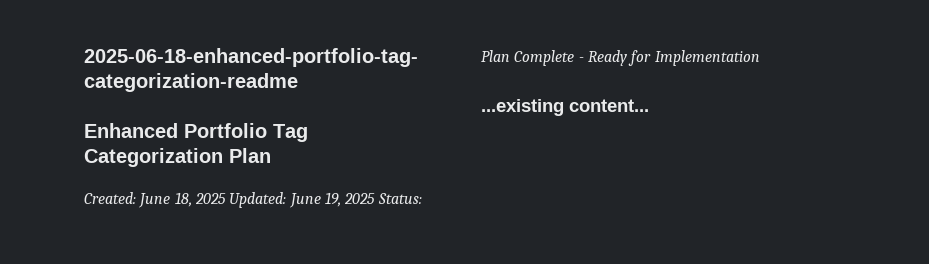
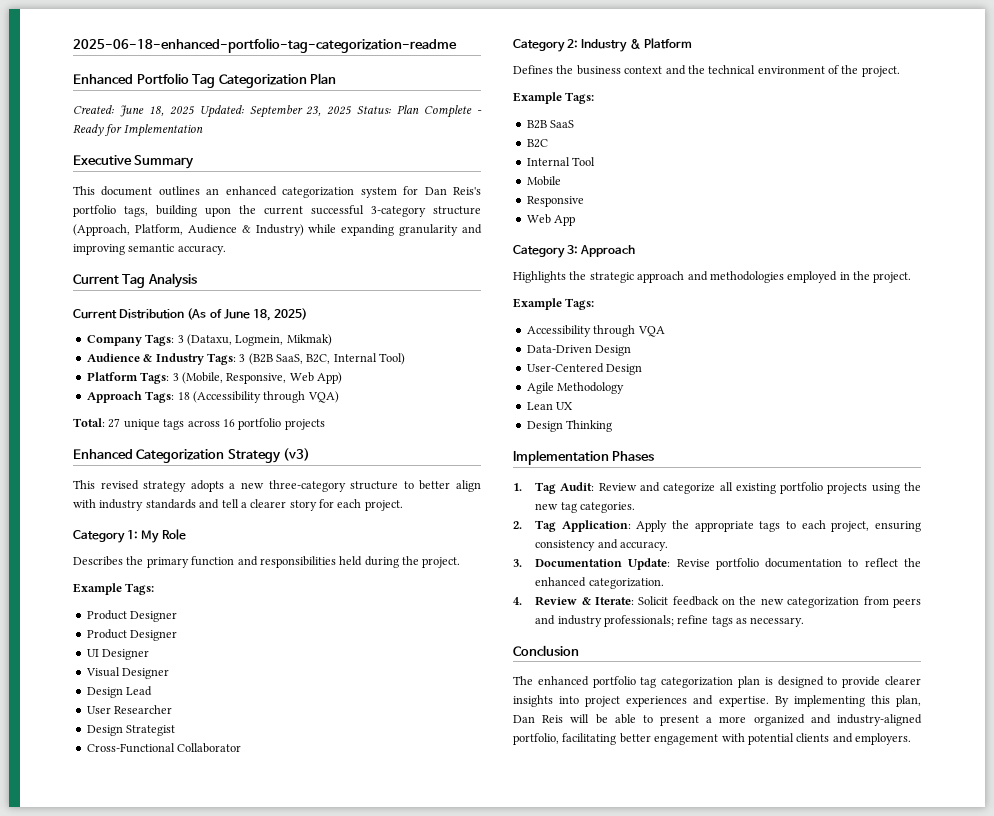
[288,192,341,208] June 19, -> [249,105,322,118] September 23,
[481,99,649,116] ...existing content... -> [73,155,195,169] [73,186,482,198] [73,205,481,217] [73,224,482,236] [73,244,226,255] [73,273,197,288] [73,308,308,321] [86,334,332,346] [86,353,406,365] [86,372,342,384] [86,391,339,403] [73,418,325,430] [73,448,311,463] [73,480,482,492] [73,499,403,511] [73,529,186,543] [73,556,461,568] [73,583,155,595] [86,610,178,622] [86,629,178,641] [86,649,150,660] [85,667,170,679] [86,686,153,698] [86,705,173,714] [86,725,176,736] [86,743,242,753] [513,38,692,52] [513,65,900,77] [513,92,595,104] [526,120,575,129] [526,139,548,148] [526,157,596,166] [526,176,561,186] [526,196,584,207] [526,214,576,226] [513,245,636,258] [513,271,912,283] [513,298,595,310] [526,325,665,337] [526,345,632,356] [526,363,643,375] [526,382,625,394] [526,402,574,410] [526,420,613,432] [513,450,655,465] [513,482,921,494] [535,502,635,513] [513,520,921,532] [535,539,668,551] [513,558,921,570] [535,577,664,589] [513,596,921,608] [535,615,805,627] [513,645,579,656] [513,676,921,688] [513,695,921,707] [513,714,922,726] [513,733,911,745] Executive Summary // This document outlines an enhanced categorization system for Dan Reis's portfolio tags, building upon the current successful 3-category structure (Approach, Platform, Audience & Industry) while expanding granularity and improving semantic accuracy. // Current Tag Analysis // Current Distribution (As of June 18, 2025) // Company Tags: 3 (Dataxu, Logmein, Mikmak) // Audience & Industry Tags: 3 (B2B SaaS, B2C, Internal Tool) // Platform Tags: 3 (Mobile, Responsive, Web App) // Approach Tags: 18 (Accessibility through VQA) // Total: 27 unique tags across 16 portfolio projects // Enhanced Categorization Strategy (v3) // This revised strategy adopts a new three-category structure to better align with industry standards and tell a clearer story for each project. // Category 1: My Role // Describes the primary function and responsibilities held during the project. // Example Tags: // Product Designer // Product Designer // UI Designer // Visual Designer // Design Lead // User Researcher // Design Strategist // Cross-Functional Collaborator // Category 2: Industry & Platform // Defines the business context and the technical environment of the project. // Example Tags: // B2B SaaS // B2C // Internal Tool // Mobile // Responsive // Web App // Category 3: Approach // Highlights the strategic approach and methodologies employed in the project. // Example Tags: // Accessibility through VQA // Data-Driven Design // User-Centered Design // Agile Methodology // Lean UX // Design Thinking // Implementation Phases // 1. Tag Audit: Review and categorize all existing portfolio projects using the new tag categories. // 2. Tag Application: Apply the appropriate tags to each project, ensuring consistency and accuracy. // 3. Documentation Update: Revise portfolio documentation to reflect the enhanced categorization. // 4. Review & Iterate: Solicit feedback on the new categorization from peers and industry professionals; refine tags as necessary. // Conclusion // The enhanced portfolio tag categorization plan is designed to provide clearer insights into project experiences and expertise. By implementing this plan, Dan Reis will be able to present a more organized and industry-aligned portfolio, facilitating better engagement with potential clients and employers.

